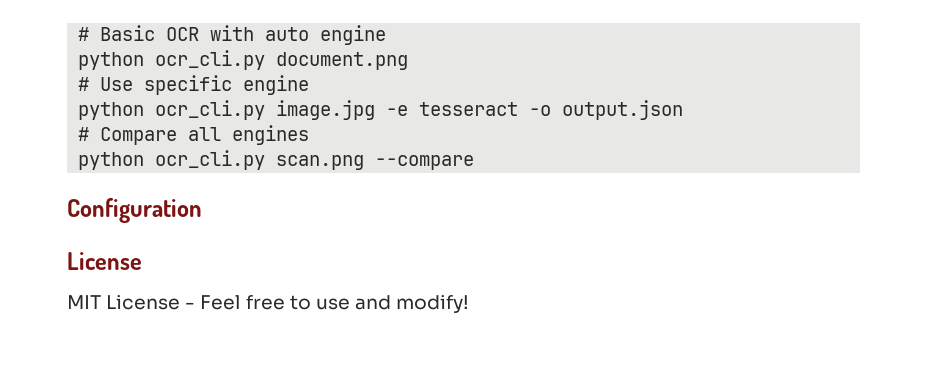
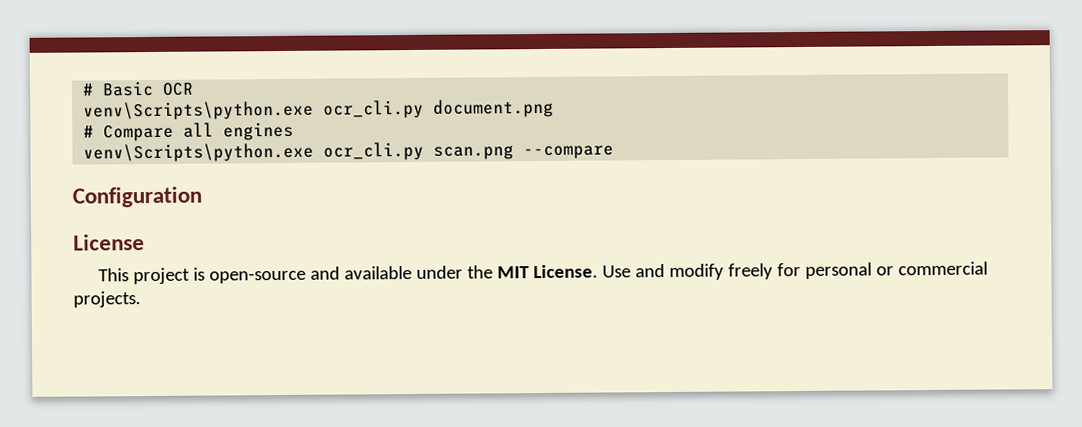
[210,25,387,45] [78,50,409,70] [78,75,310,95] [78,100,684,120] with auto engine // python ocr_cli.py document.png // # Use specific engine // python ocr_cli.py image.jpg -e tesseract -o output.json -> [83,98,555,121] // venv\Scripts\python.exe ocr_cli.py document.png
[78,152,145,170] python -> [83,142,315,163] venv\Scripts\python.exe
[67,294,470,313] MIT License - Feel free to use and modify! -> [98,261,989,285] [73,291,141,308] This project is open-source and available under the MIT License. Use and modify freely for personal or commercial projects.

